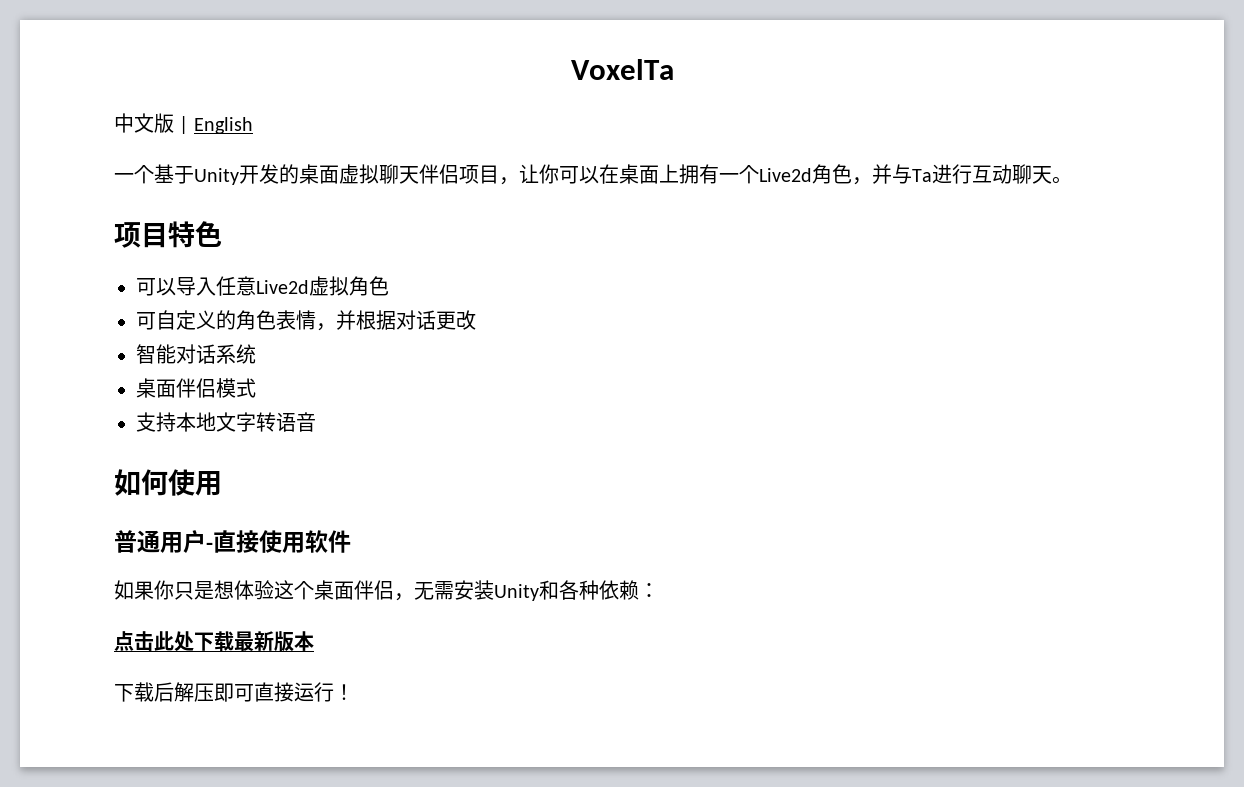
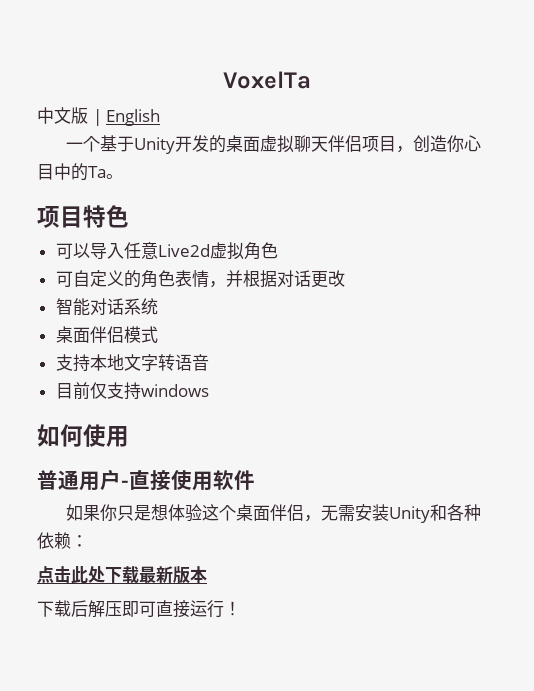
[519,164,1052,185] 让你可以在桌面上拥有一个Live2d角色，并与Ta进行互动聊天 -> [413,135,482,153] [37,163,106,181] 创造你心目中的Ta
(316, 422) none -> [55,382,209,400] // 目前仅支持windows

